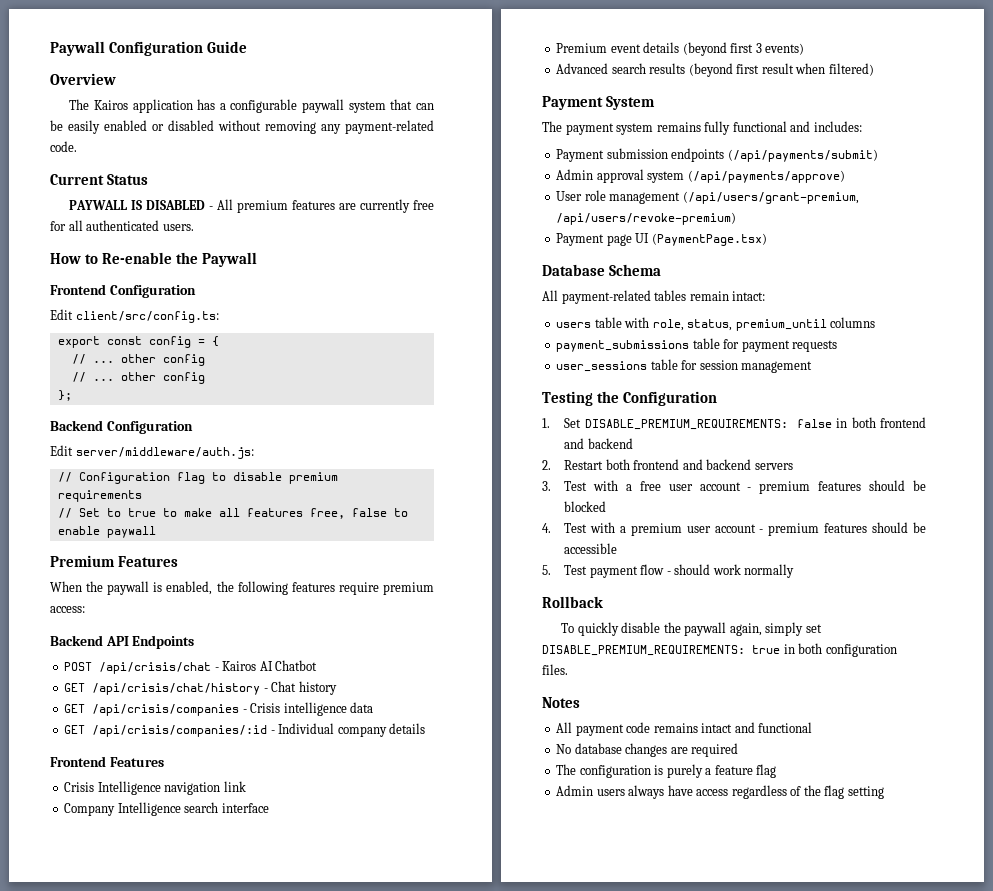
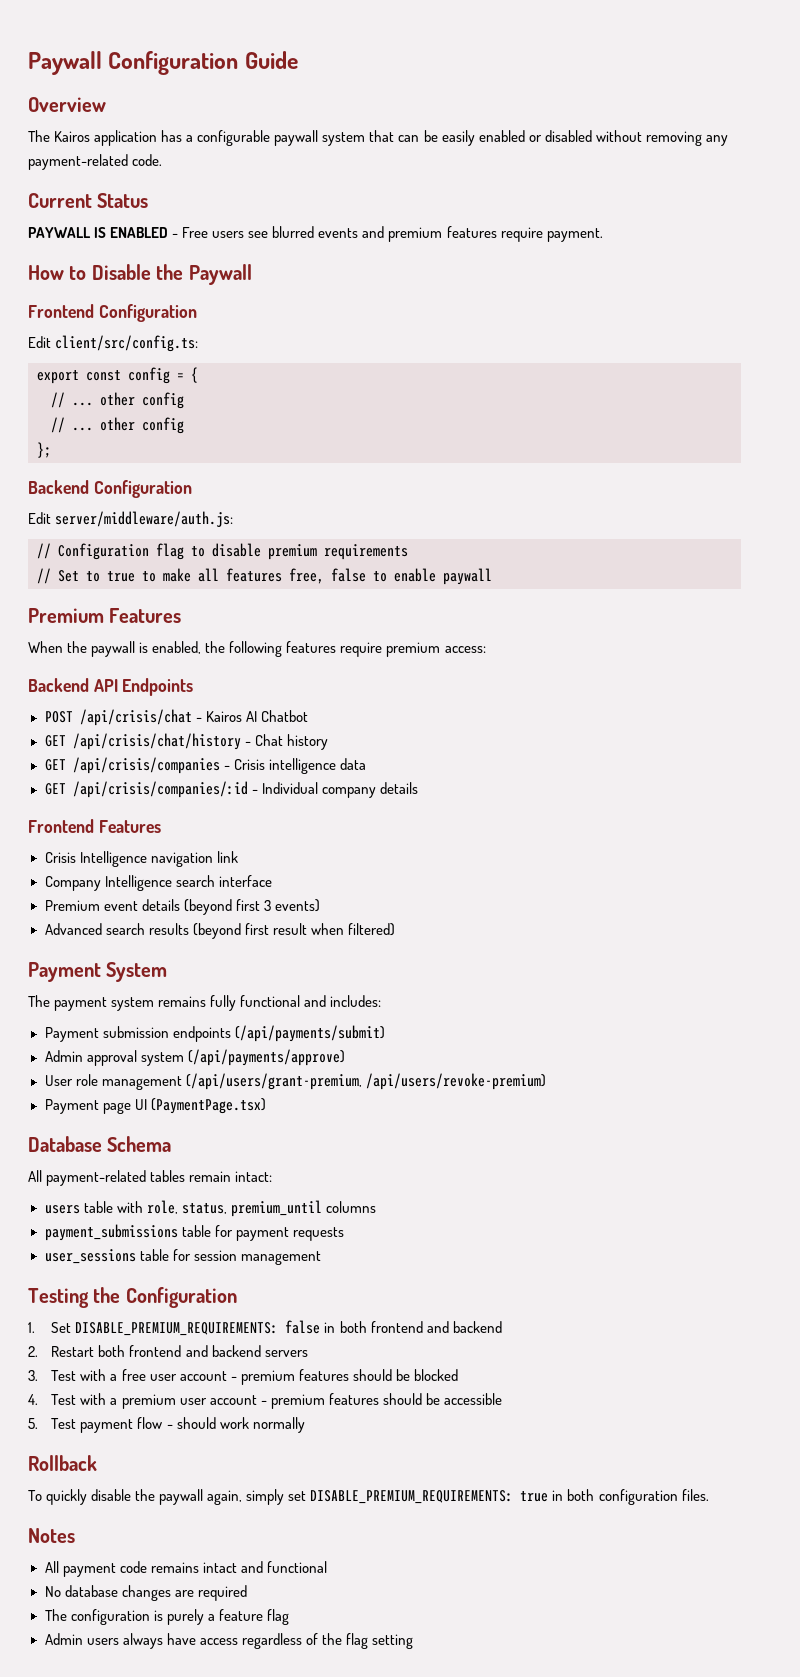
[146,199,434,213] [50,220,194,231] DISABLED - All premium features are currently free for all authenticated users. -> [110,226,603,242] ENABLED - Free users see blurred events and premium features require payment.
[101,252,172,264] Re-enable -> [91,264,151,280] Disable

